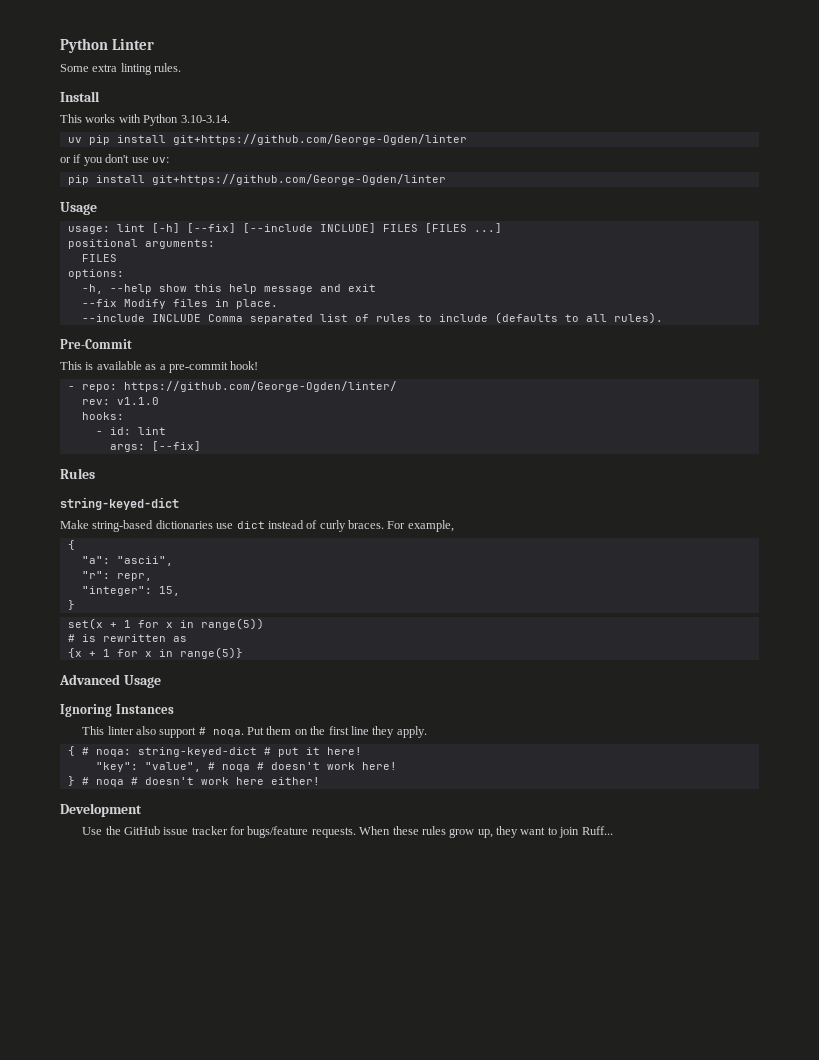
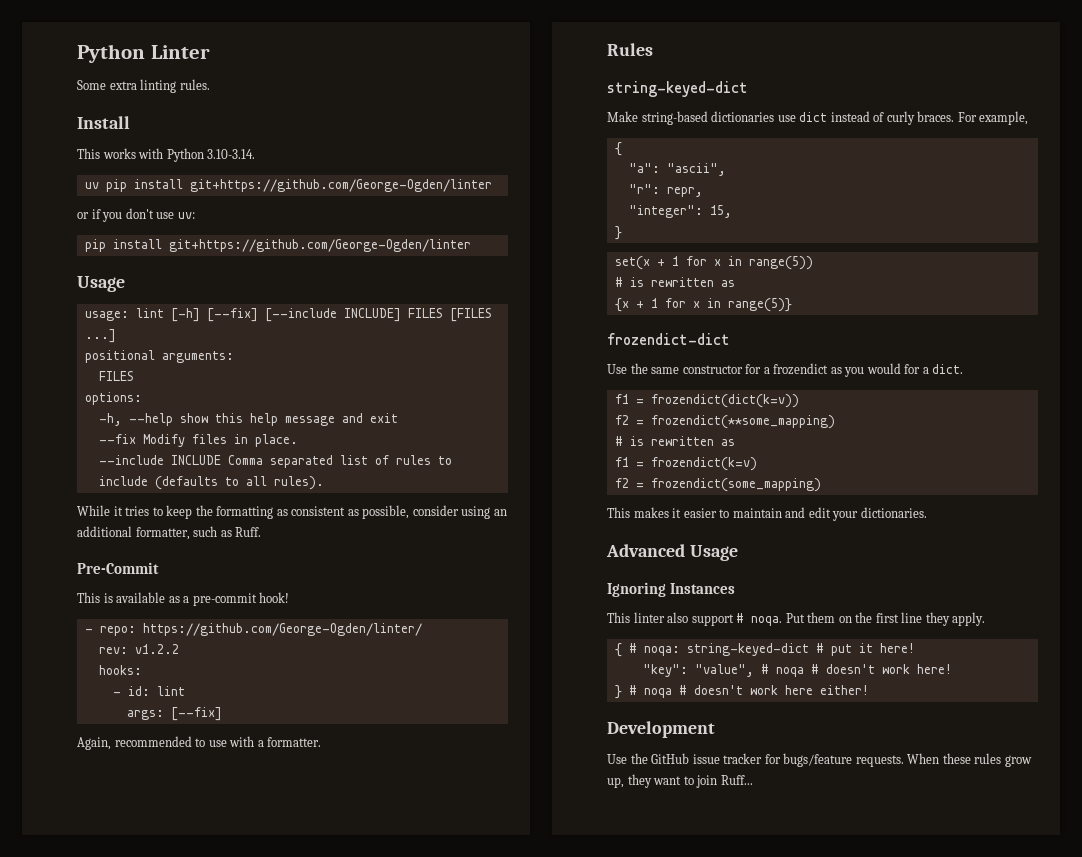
(663, 318) none -> [77,505,507,519] [77,526,262,540] // While it tries to keep the formatting as consistent as possible, consider using an additional formatter, such as Ruff.
[116,397,159,405] v1.1.0 -> [134,644,179,654] v1.2.2
(201, 446) none -> [77,736,322,750] // Again, recommended to use with a formatter.
(243, 653) none -> [607,333,730,345] [607,363,964,377] [614,394,799,408] [614,415,835,429] [614,436,735,446] [614,457,757,471] [614,478,821,492] [607,507,927,521] // frozendict-dict // Use the same constructor for a frozendict as you would for a dict. // f1 = frozendict(dict(k=v)) // f2 = frozendict(**some_mapping) // # is rewritten as // f1 = frozendict(k=v) // f2 = frozendict(some_mapping) // This makes it easier to maintain and edit your dictionaries.

